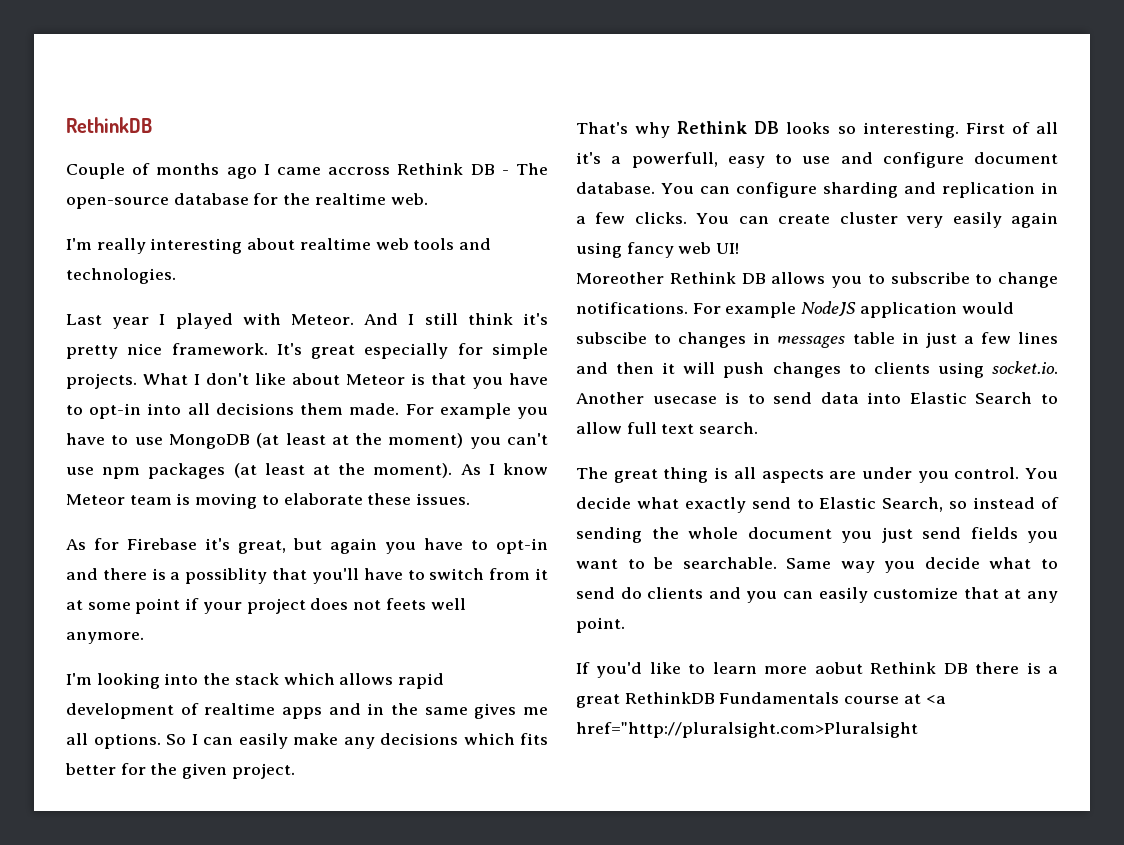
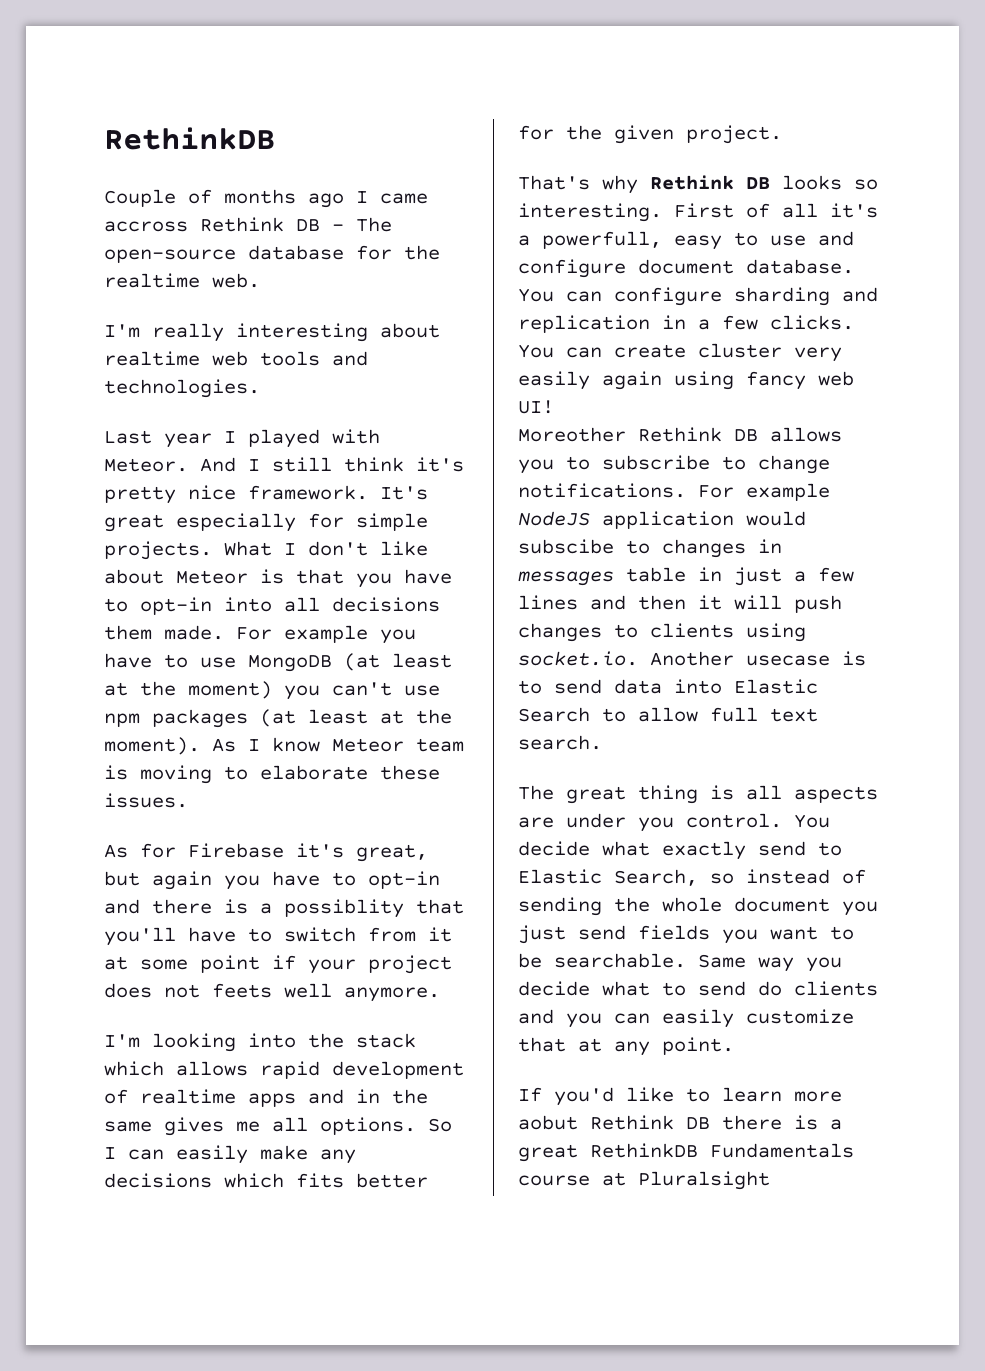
[925,695,946,704] [576,722,918,738] <a href="http://pluralsight.com>Pluralsight -> [638,1171,770,1190] Pluralsight

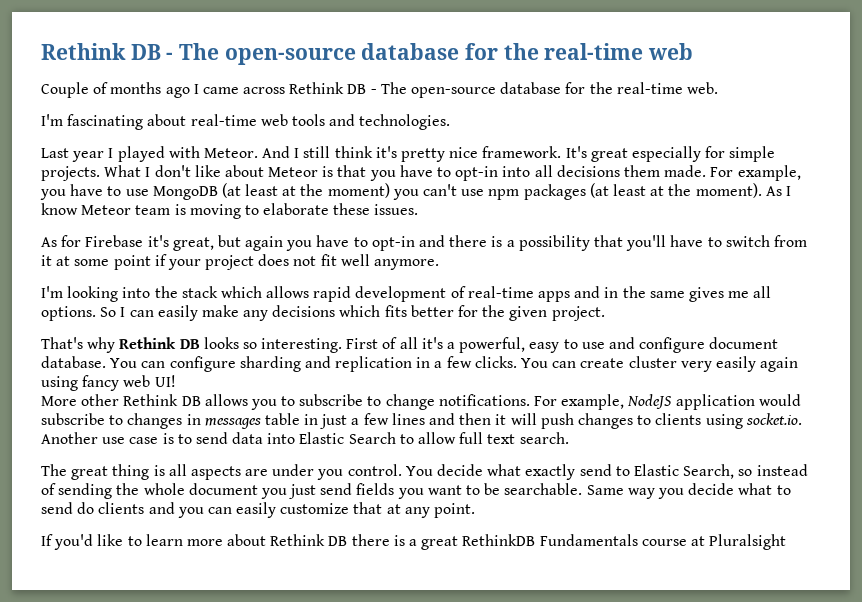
[104,127,275,150] [104,189,428,208] [104,217,392,232] [104,245,440,263] [104,273,260,288] [104,323,440,342] [104,351,200,366] RethinkDB // Couple of months ago I came accross Rethink DB - The open-source database for the realtime web. // I'm really interesting about realtime -> [41,43,694,65] [41,82,718,98] [41,114,257,130] Rethink DB - The open-source database for the real-time web // Couple of months ago I came across Rethink DB - The open-source database for the real-time web. // I'm fascinating about real-time
[284,625,368,643] example -> [737,165,801,181] example,
[284,899,404,918] possiblity -> [518,235,590,251] possibility
[212,983,272,998] feets -> [320,254,337,266] fit
[140,1089,236,1104] realtime -> [467,286,534,298] real-time
[542,231,662,249] powerfull, -> [459,337,526,353] powerful,
[518,427,626,442] Moreother -> [41,394,120,406] More other
[746,483,830,501] example -> [561,394,625,410] example,
[518,539,614,554] subscibe -> [41,413,105,425] subscribe
[746,655,830,666] usecase -> [102,437,159,444] use case
[518,1115,578,1130] aobut -> [227,534,267,546] about

